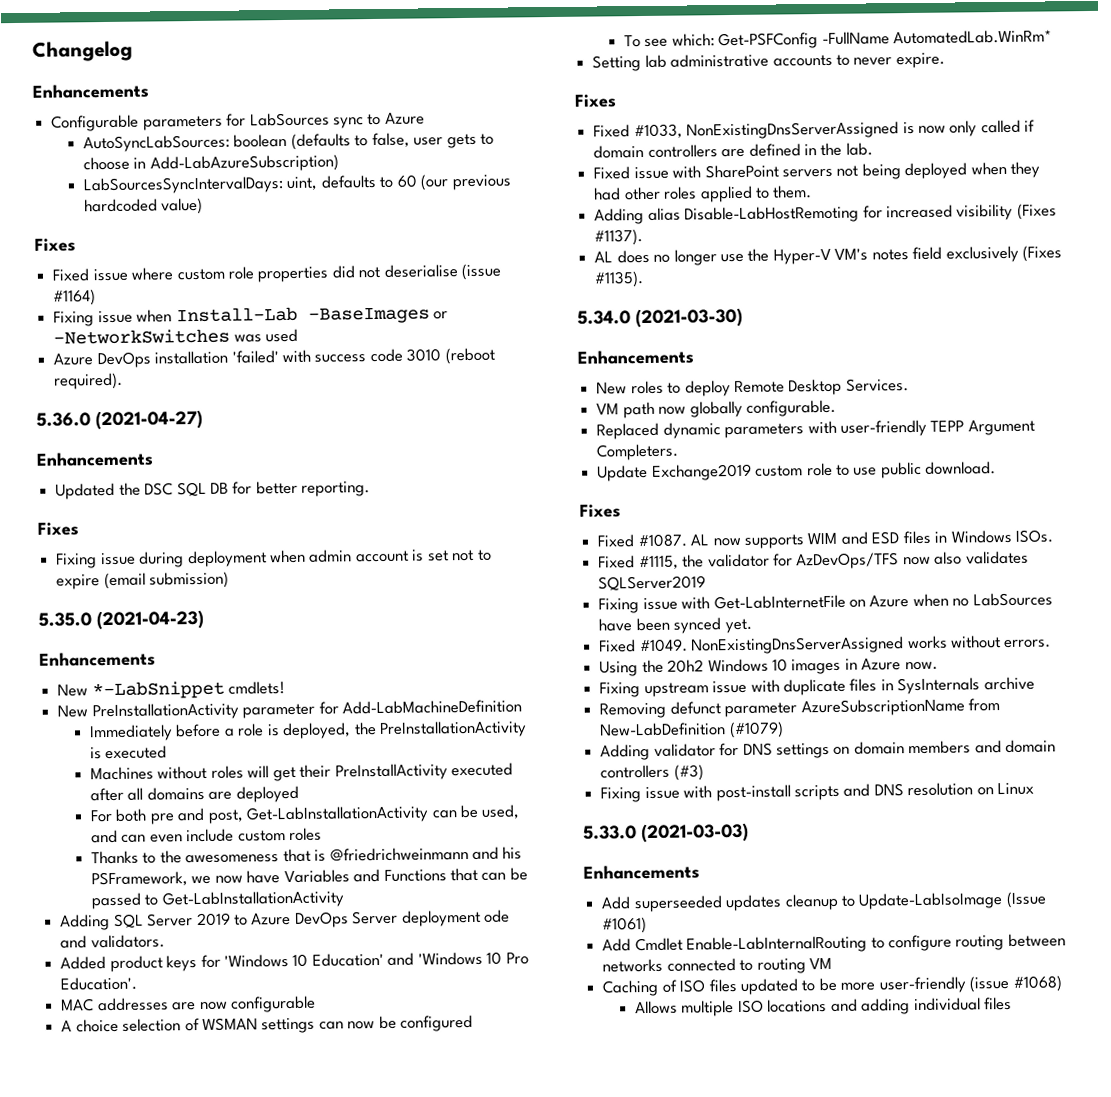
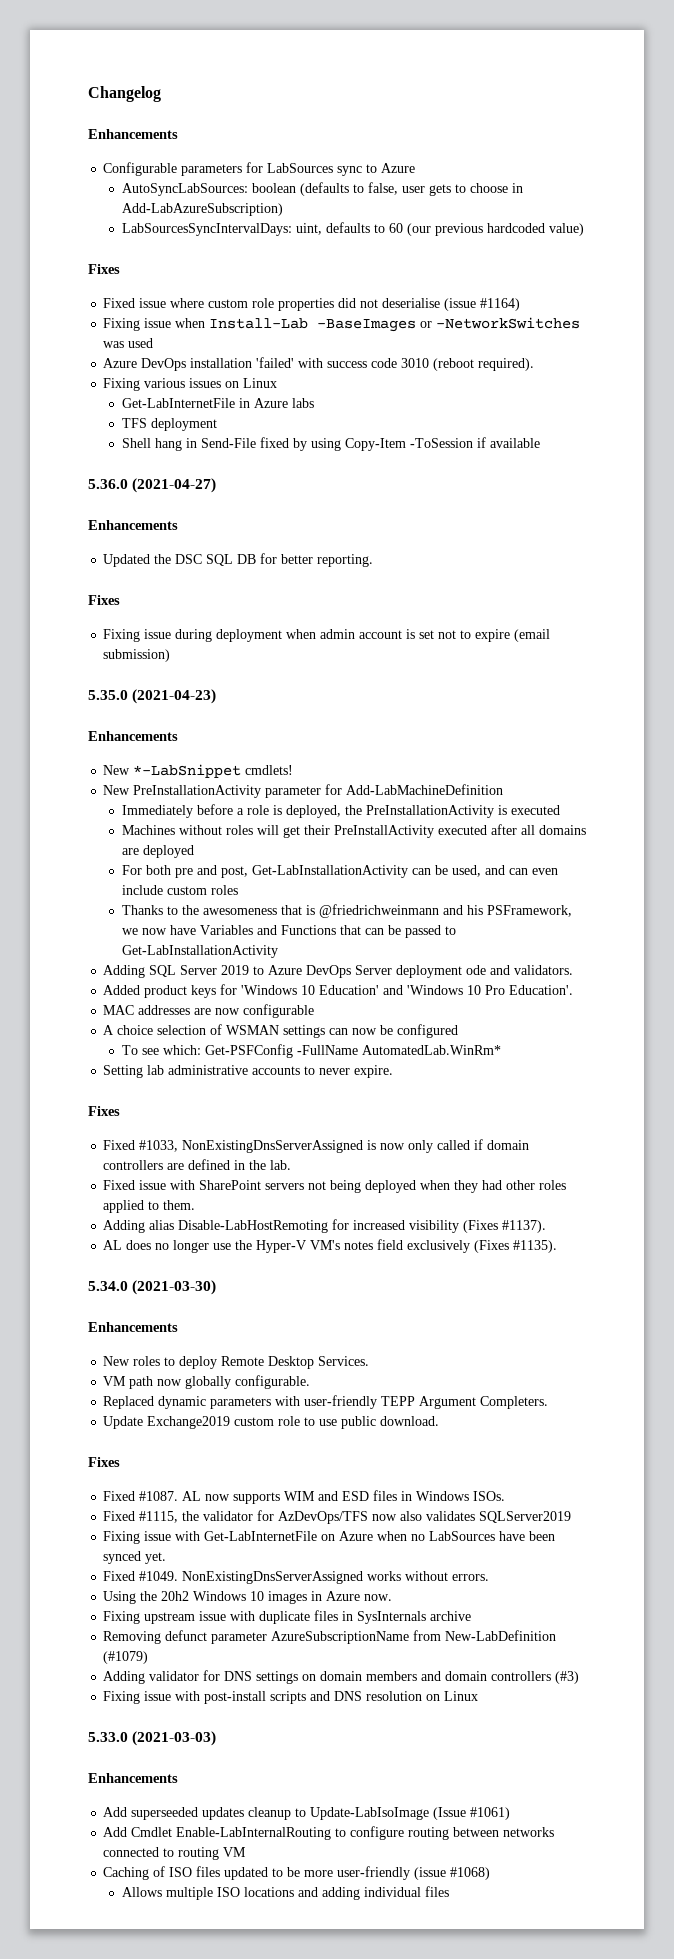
(124, 381) none -> [103,378,278,391] [121,398,314,408] [121,418,217,431] [121,437,540,451] // Fixing various issues on Linux // Get-LabInternetFile in Azure labs // TFS deployment // Shell hang in Send-File fixed by using Copy-Item -ToSession if available

